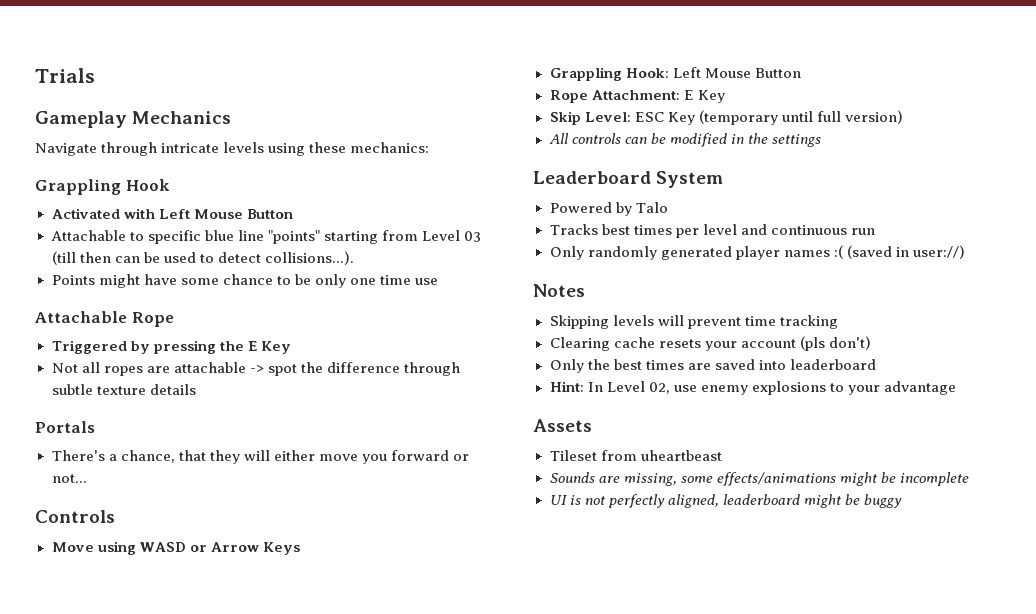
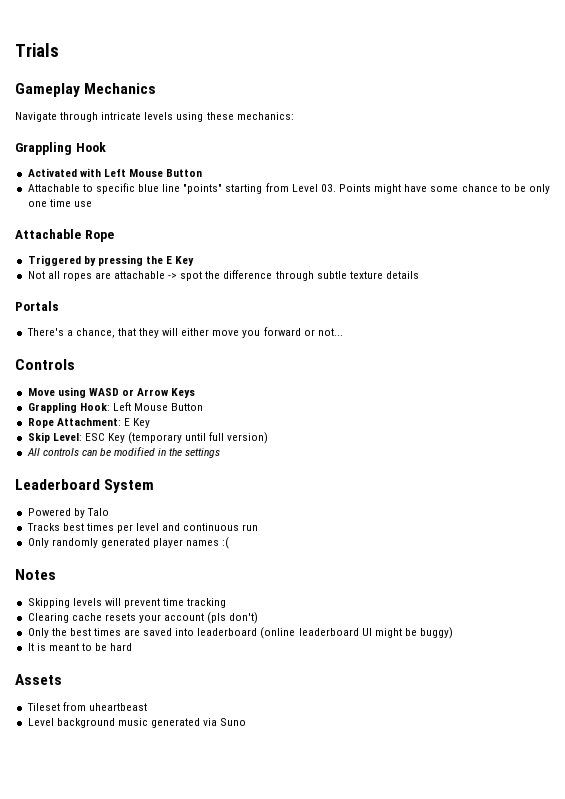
[463,231,481,242] [51,251,354,265] 03 (till then can be used to detect collisions...). // -> [320,184,336,192] 03.
[846,245,965,259] (saved in user://) -> (230, 543) none
[549,381,956,395] [533,419,592,432] [549,450,722,461] [549,472,969,486] [549,494,902,508] // Hint: In Level 02, use enemy explosions to your advantage // Assets // Tileset from uheartbeast // Sounds are missing, some effects/animations might be incomplete // UI is not perfectly aligned, leaderboard might be buggy -> [260,627,454,639] [27,643,133,651] [15,674,62,685] [26,702,147,711] [27,718,247,728] (online leaderboard UI might be buggy) // It is meant to be hard // Assets // Tileset from uheartbeast // Level background music generated via Suno

